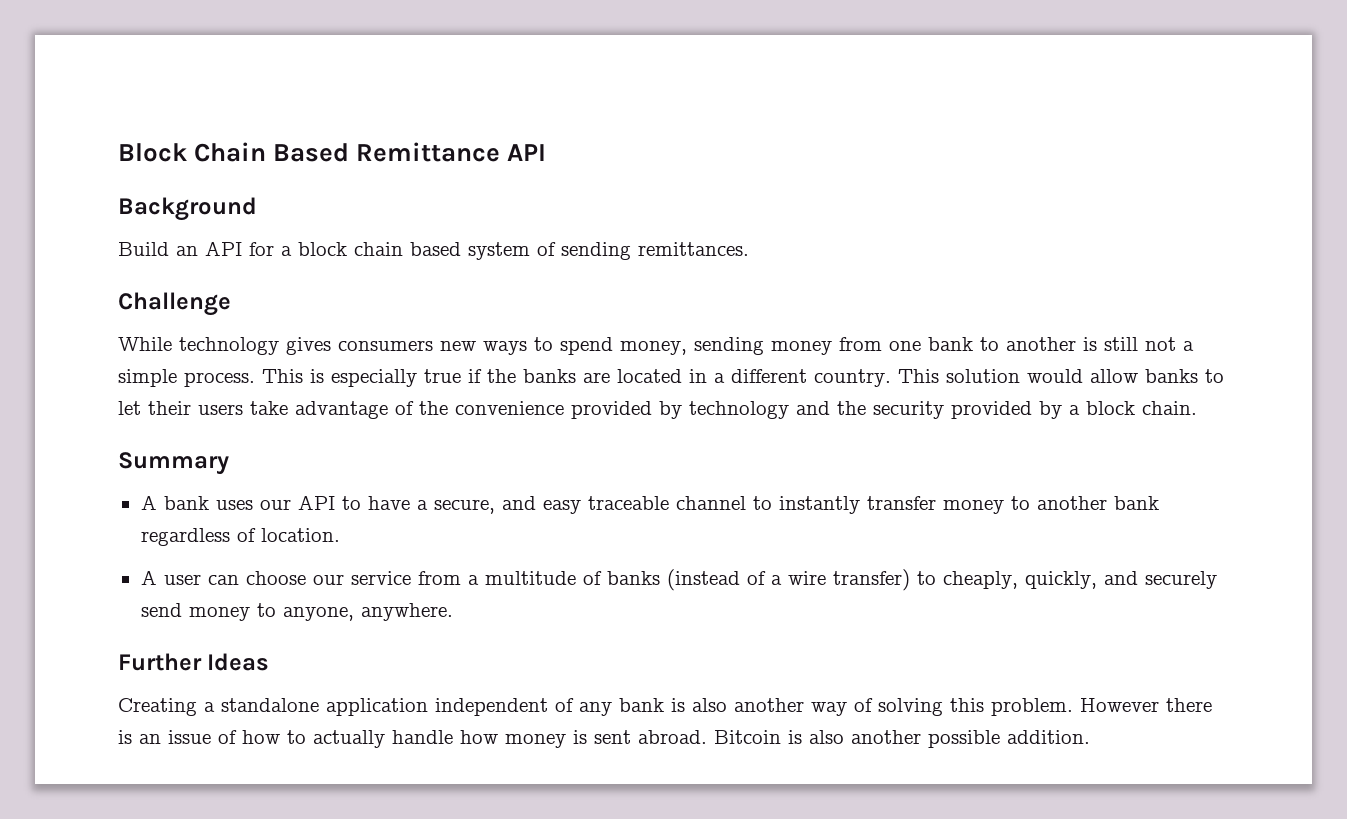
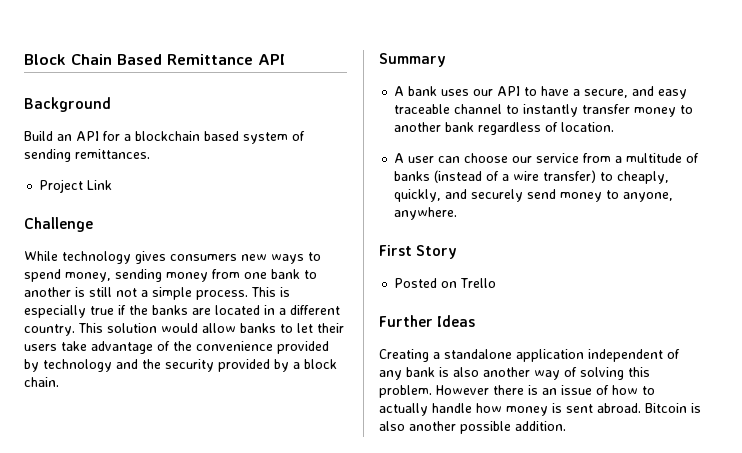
[298,242,403,256] block chain -> [135,131,200,141] blockchain
(749, 249) none -> [39,179,113,193] // Project Link
(453, 612) none -> [379,245,458,259] [394,278,497,288] // First Story // Posted on Trello

